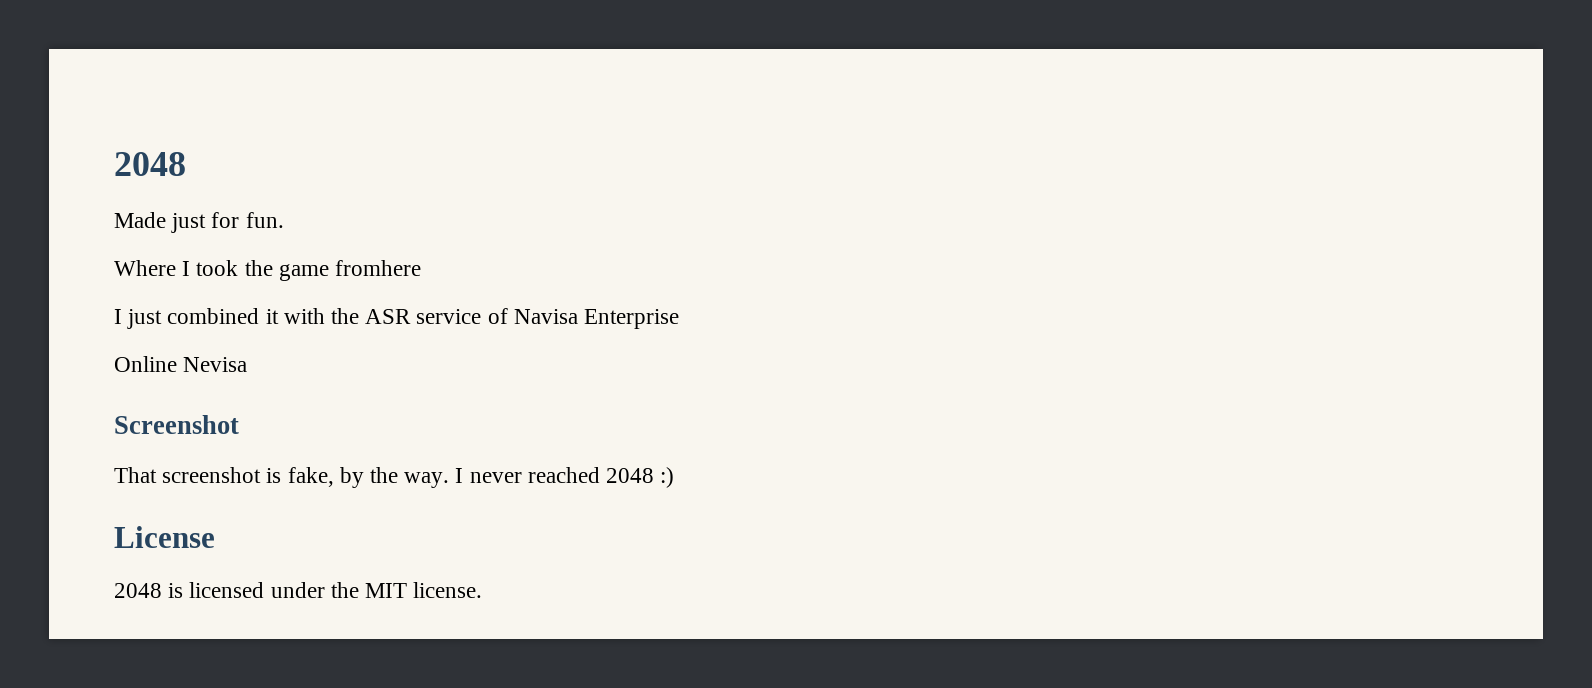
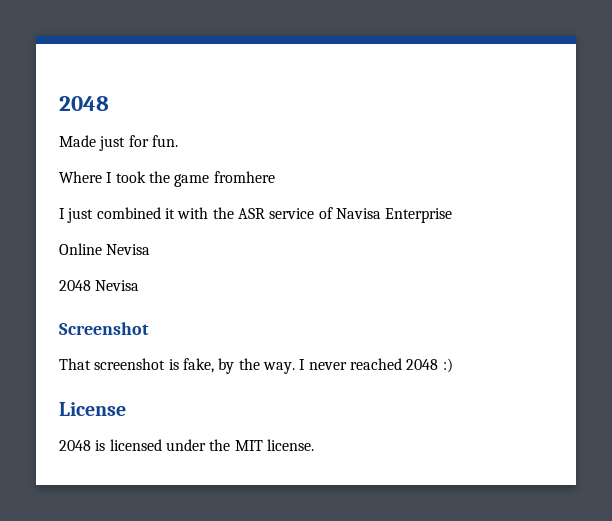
(248, 364) none -> [59,280,140,291] // 2048 Nevisa

